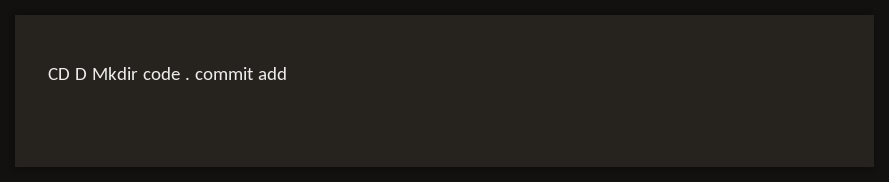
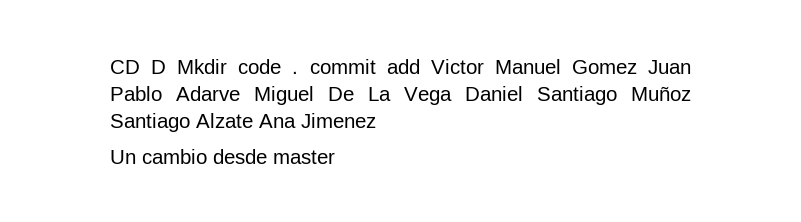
(287, 73) none -> [430,59,692,74] [110,86,691,105] [110,113,376,132] [110,149,335,164] Victor Manuel Gomez Juan Pablo Adarve Miguel De La Vega Daniel Santiago Muñoz Santiago Alzate Ana Jimenez // Un cambio desde master

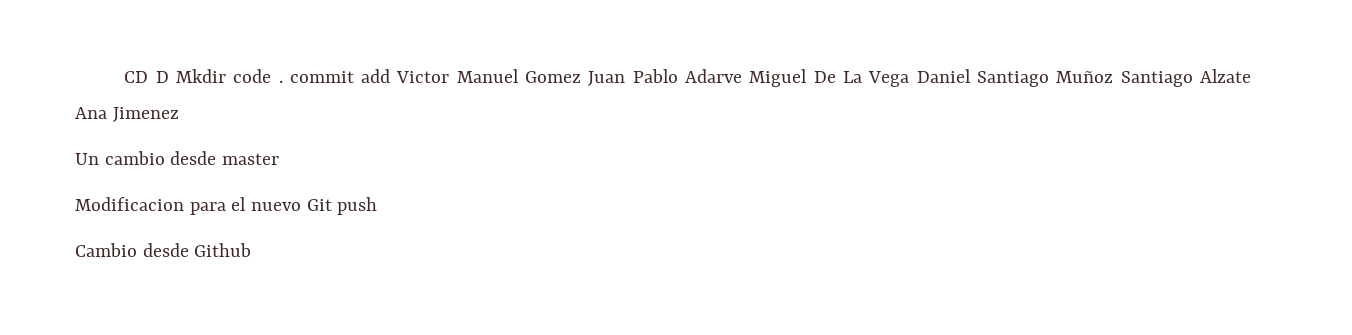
(335, 157) none -> [75,197,378,215] [75,243,252,257] // Modificacion para el nuevo Git push // Cambio desde Github

